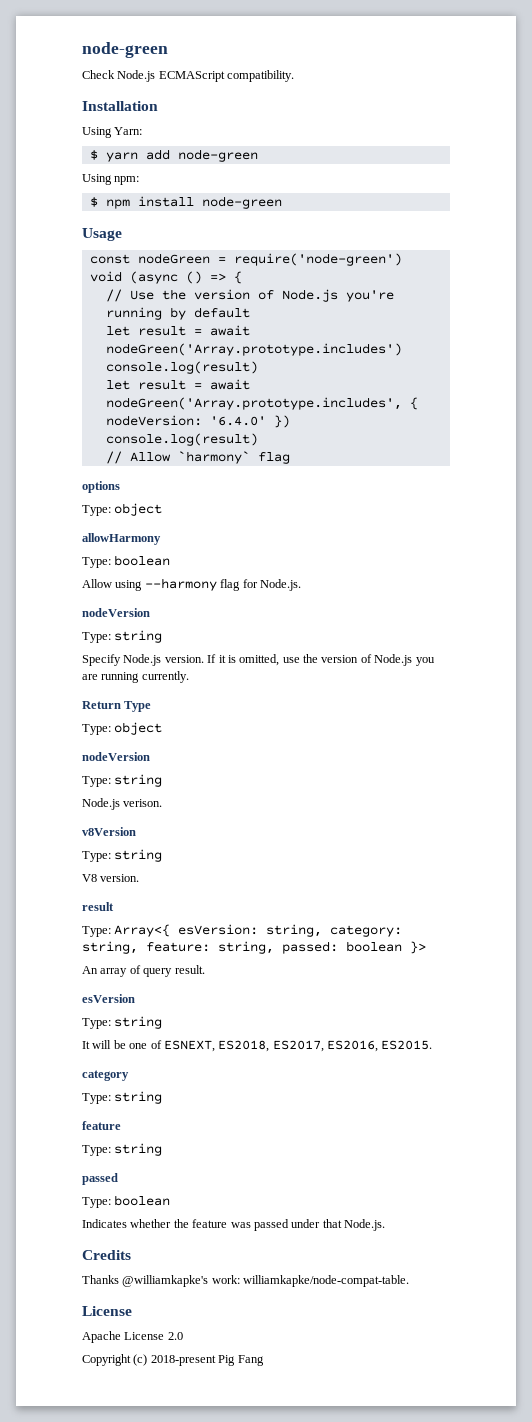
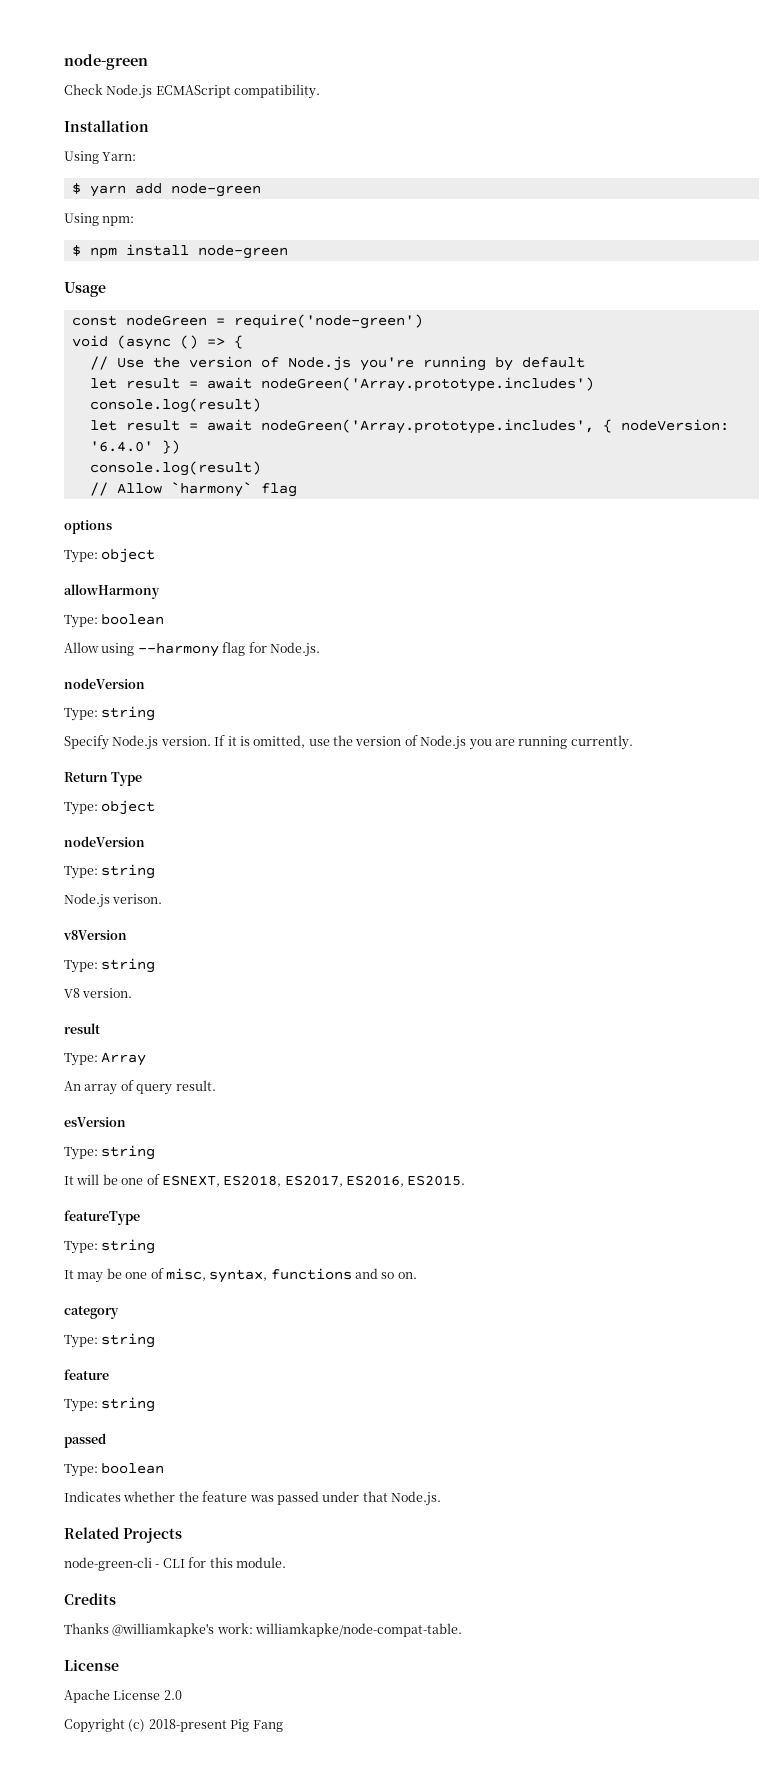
[114,924,403,937] [82,941,426,954] Array<{ esVersion: string, category: string, feature: string, passed: boolean }> -> [101,1052,147,1066] Array
(433, 1045) none -> [64,1210,140,1225] [64,1239,156,1254] [64,1268,417,1283] // featureType // Type: string // It may be one of misc, syntax, functions and so on.
(385, 1225) none -> [64,1527,182,1543] [64,1557,286,1571] // Related Projects // node-green-cli - CLI for this module.

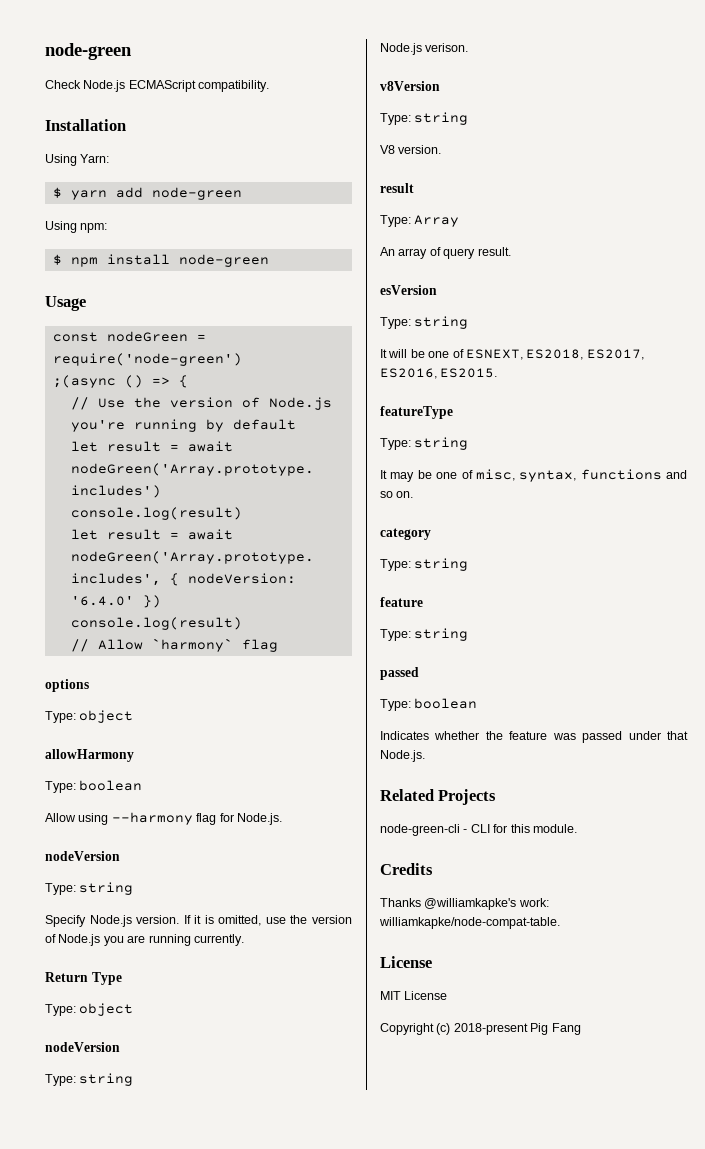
[71,335,171,350] void (async -> [52,375,116,388] ;(async
[64,1689,182,1703] Apache License 2.0 -> [380,991,448,1000] MIT License

